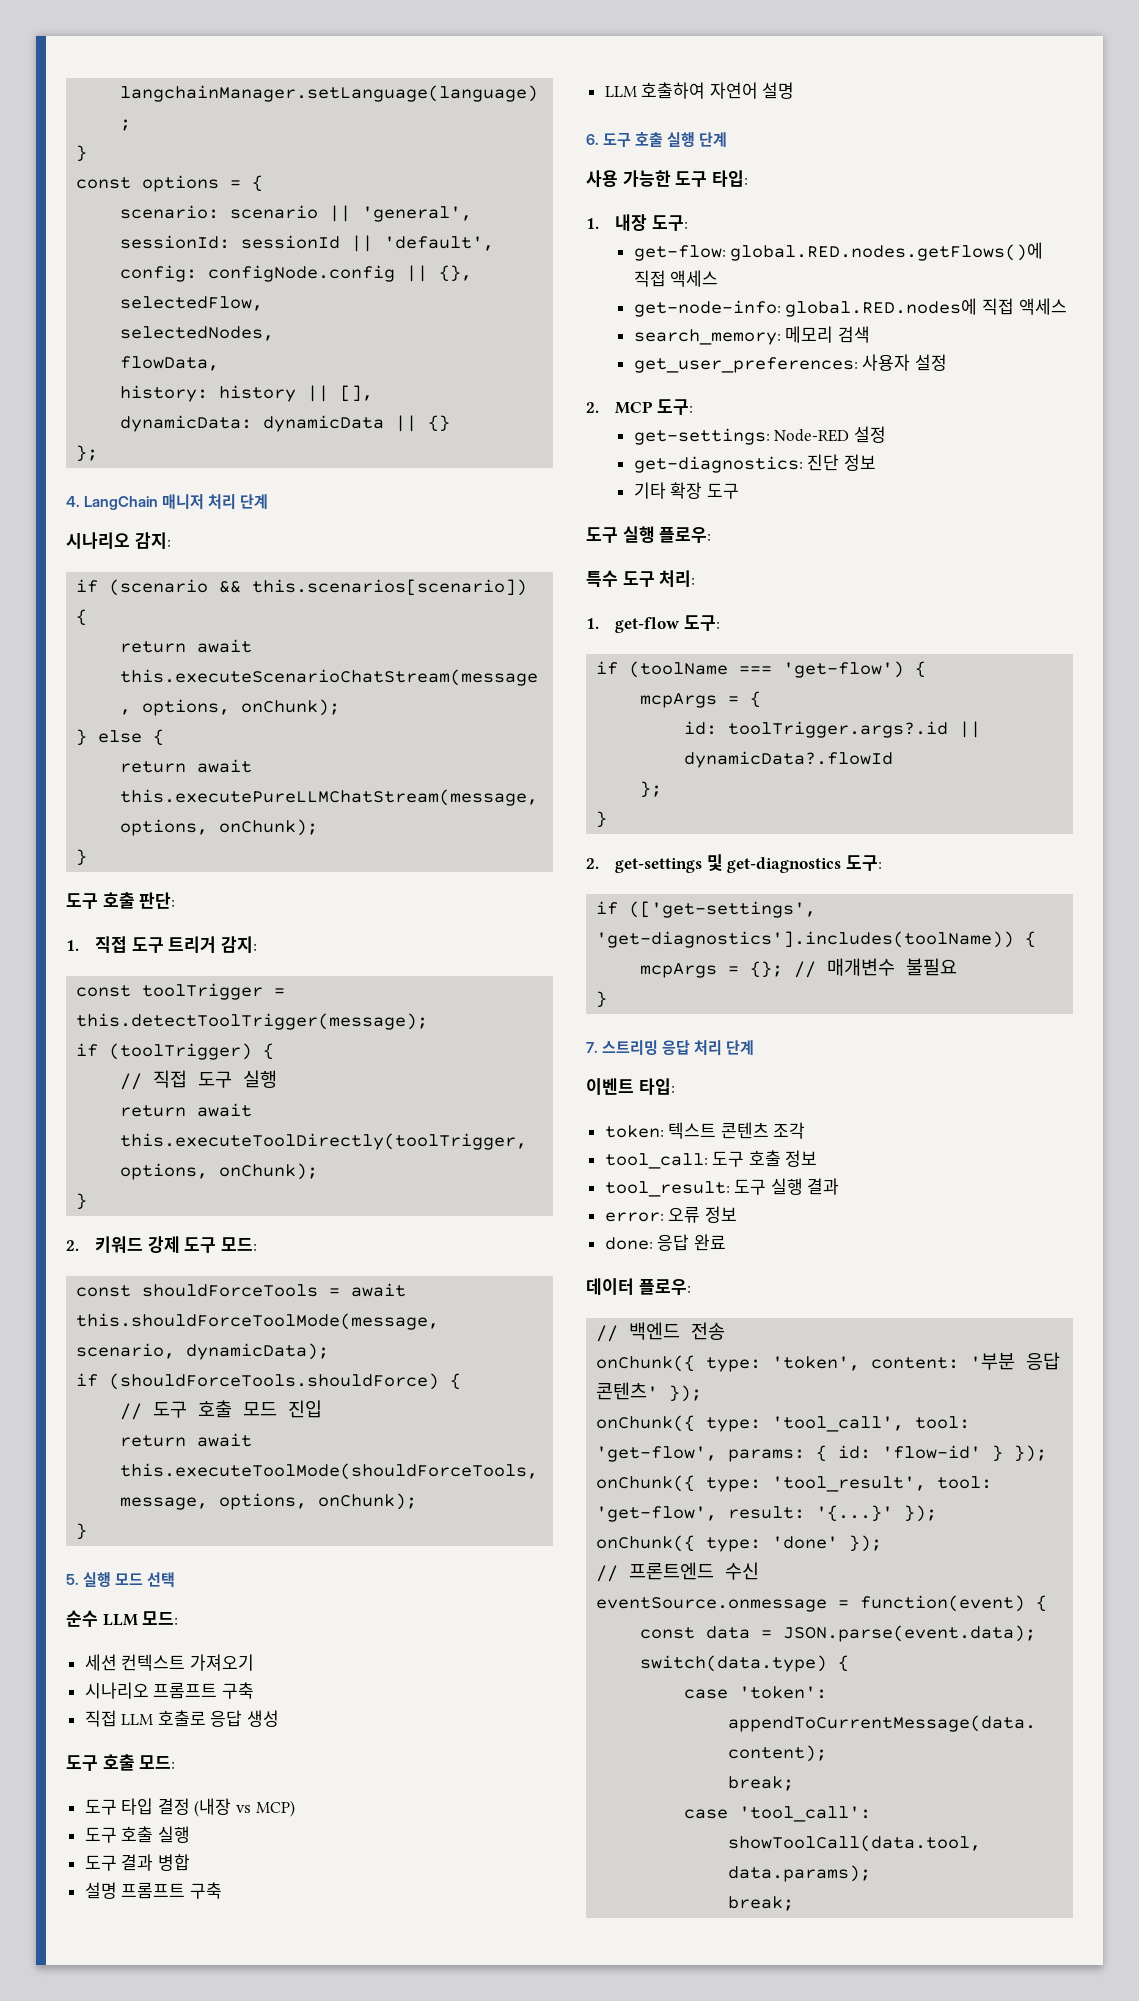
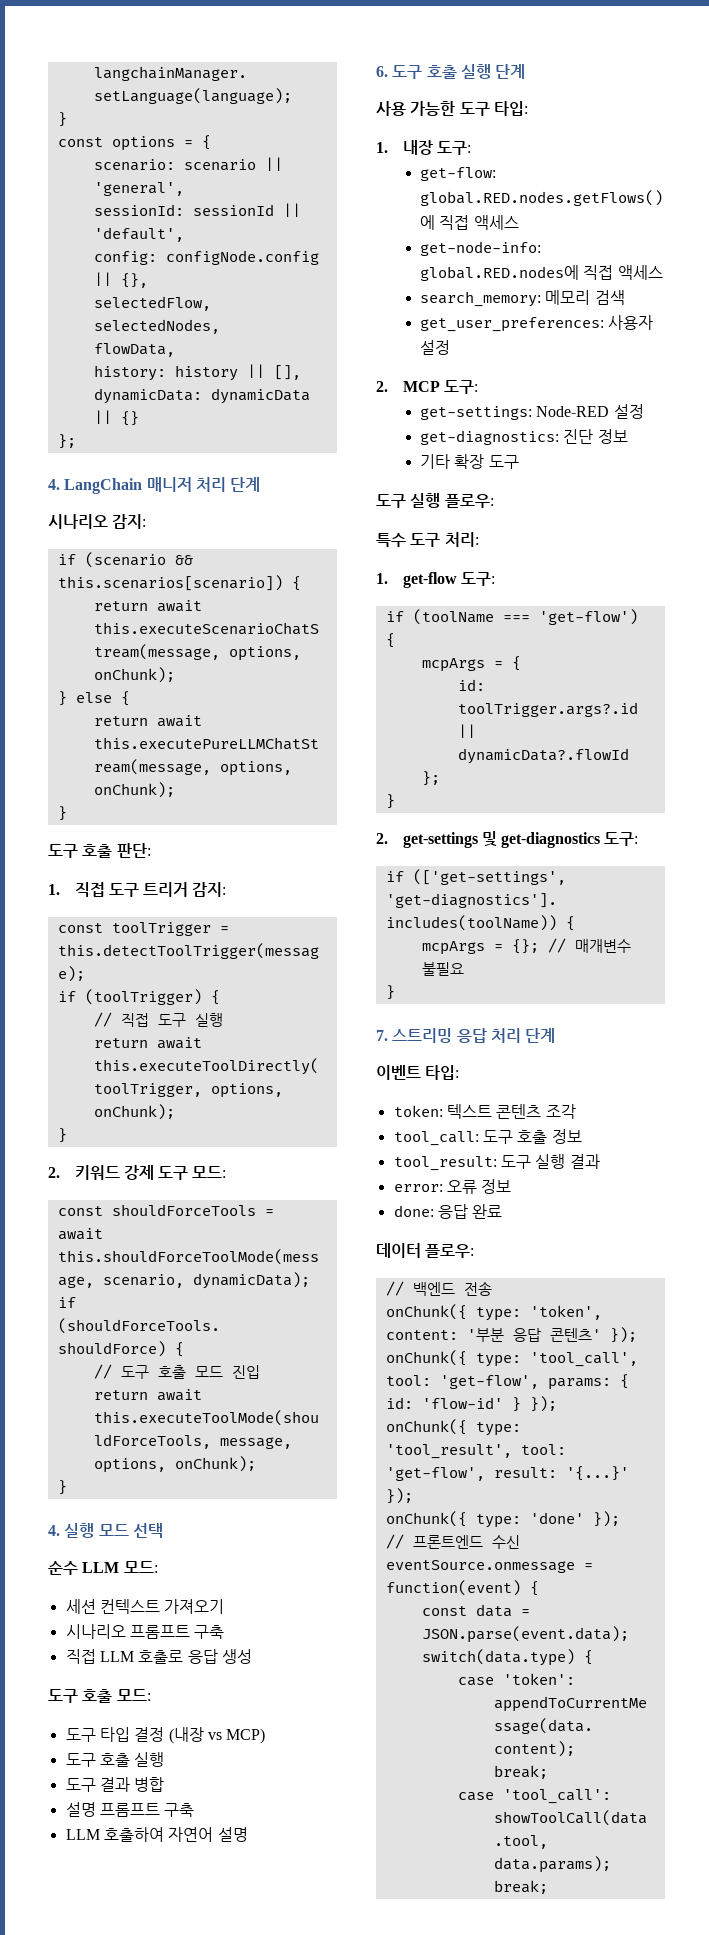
[66,1574,79,1585] 5. -> [48,1525,60,1536] 4.

